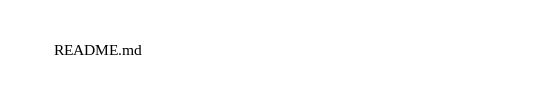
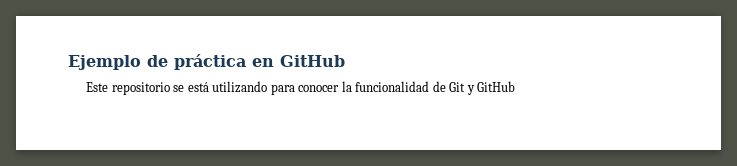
[54,45,142,55] README.md -> [68,54,345,70] [85,81,516,95] Ejemplo de práctica en GitHub // Este repositorio se está utilizando para conocer la funcionalidad de Git y GitHub

